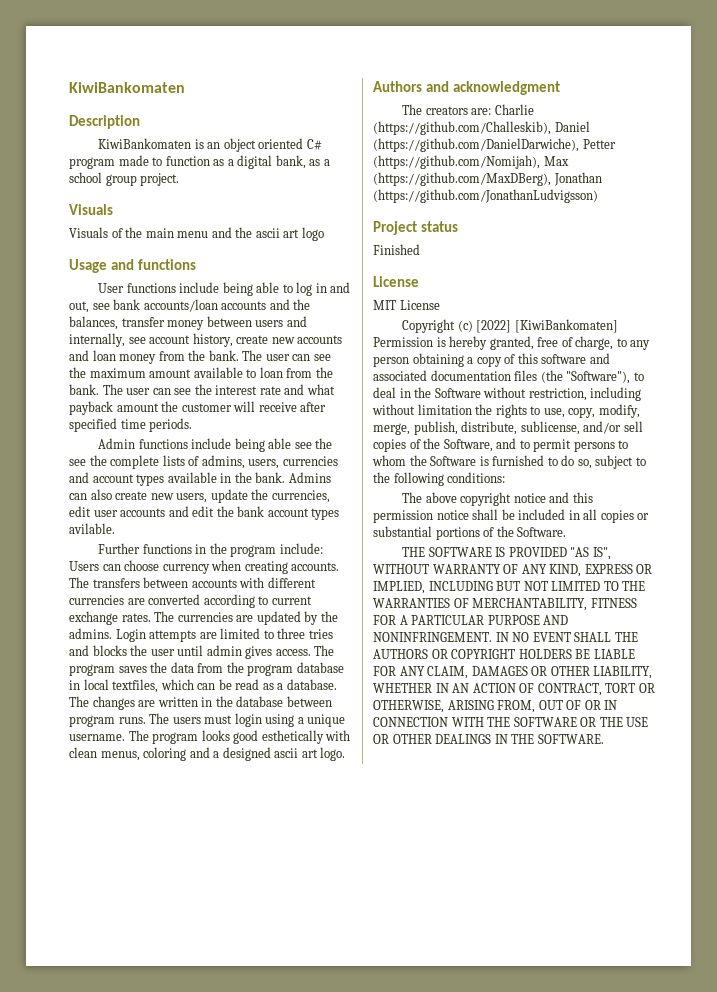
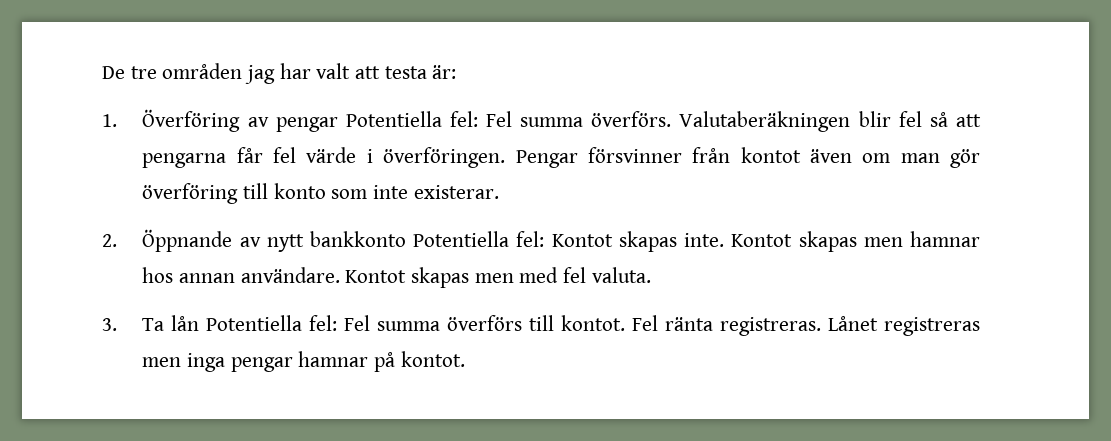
[69,82,185,93] [69,115,140,129] [98,138,322,152] [69,155,330,169] [69,172,180,186] [69,204,113,215] [69,227,324,241] [69,259,197,273] [98,282,351,296] [69,299,311,313] [69,316,307,330] [69,333,343,347] [69,350,331,364] [69,367,333,378] [69,384,335,395] [69,401,327,415] [69,418,193,432] [98,438,333,452] [69,455,338,469] [69,472,331,486] [69,489,330,503] [69,506,340,520] [69,523,115,534] [98,543,323,557] [69,560,340,574] [69,577,316,588] [69,594,312,608] [69,611,338,625] [69,628,333,642] [69,645,335,659] [69,662,344,676] [69,679,337,693] [69,696,332,710] [69,713,346,727] [69,730,351,744] [69,747,346,761] [373,81,561,95] [402,104,534,115] [373,121,590,135] [373,138,616,152] [373,155,569,169] [373,172,602,186] [373,189,598,203] [373,221,459,235] [373,244,420,255] [373,276,419,287] [373,300,440,310] [402,319,618,333] [373,336,651,350] [373,353,610,367] [373,370,644,384] [373,387,642,401] [372,404,640,418] [373,421,643,435] [373,438,629,452] [372,455,646,469] [373,472,506,486] [402,492,593,506] [373,509,650,523] [373,526,567,540] [402,547,611,560] [373,564,653,577] [373,581,646,594] [373,598,637,611] [373,615,569,625] [373,632,638,642] [373,649,635,659] [373,666,653,679] [373,683,655,696] [373,700,618,713] [373,717,649,727] [373,734,604,744] KiwiBankomaten // Description // KiwiBankomaten is an object oriented C# program made to function as a digital bank, as a school group project. // Visuals // Visuals of the main menu and the ascii art logo // Usage and functions // User functions include being able to log in and out, see bank accounts/loan accounts and the balances, transfer money between users and internally, see account history, create new accounts and loan money from the bank. The user can see the maximum amount available to loan from the bank. The user can see the interest rate and what payback amount the customer will receive after specified time periods. // Admin functions include being able see the see the complete lists of admins, users, currencies and account types available in the bank. Admins can also create new users, update the currencies, edit user accounts and edit the bank account types avilable. // Further functions in the program include: Users can choose currency when creating accounts. The transfers between accounts with different currencies are converted according to current exchange rates. The currencies are updated by the admins. Login attempts are limited to three tries and blocks the user until admin gives access. The program saves the data from the program database in local textfiles, which can be read as a database. The changes are written in the database between program runs. The users must login using a unique username. The program looks good esthetically with clean menus, coloring and a designed ascii art logo. // Authors and acknowledgment // The creators are: Charlie (https://github.com/Challeskib), Daniel (https://github.com/DanielDarwiche), Petter (https://github.com/Nomijah), Max (https://github.com/MaxDBerg), Jonathan (https://github.com/JonathanLudvigsson) // Project status // Finished // License // MIT License // Copyright (c) [2022] [KiwiBankomaten] Permission is hereby granted, free of charge, to any person obtaining a copy of this software and associated documentation files (the "Software"), to deal in the Software without restriction, including without limitation the rights to use, copy, modify, merge, publish, distribute, sublicense, and/or sell copies of the Software, and to permit persons to whom the Software is furnished to do so, subject to the following conditions: // The above copyright notice and this permission notice shall be included in all copies or substantial portions of the Software. // THE SOFTWARE IS PROVIDED "AS IS", WITHOUT WARRANTY OF ANY KIND, EXPRESS OR IMPLIED, INCLUDING BUT NOT LIMITED TO THE WARRANTIES OF MERCHANTABILITY, FITNESS FOR A PARTICULAR PURPOSE AND NONINFRINGEMENT. IN NO EVENT SHALL THE AUTHORS OR COPYRIGHT HOLDERS BE LIABLE FOR ANY CLAIM, DAMAGES OR OTHER LIABILITY, WHETHER IN AN ACTION OF CONTRACT, TORT OR OTHERWISE, ARISING FROM, OUT OF OR IN CONNECTION WITH THE SOFTWARE OR THE USE OR OTHER DEALINGS IN THE SOFTWARE. -> [102,63,457,84] [102,109,982,132] [142,147,980,168] [142,183,499,204] [102,229,980,252] [142,267,651,288] [102,315,980,336] [142,351,465,372] De tre områden jag har valt att testa är: // 1. Överföring av pengar Potentiella fel: Fel summa överförs. Valutaberäkningen blir fel så att pengarna får fel värde i överföringen. Pengar försvinner från kontot även om man gör överföring till konto som inte existerar. // 2. Öppnande av nytt bankkonto Potentiella fel: Kontot skapas inte. Kontot skapas men hamnar hos annan användare. Kontot skapas men med fel valuta. // 3. Ta lån Potentiella fel: Fel summa överförs till kontot. Fel ränta registreras. Lånet registreras men inga pengar hamnar på kontot.

